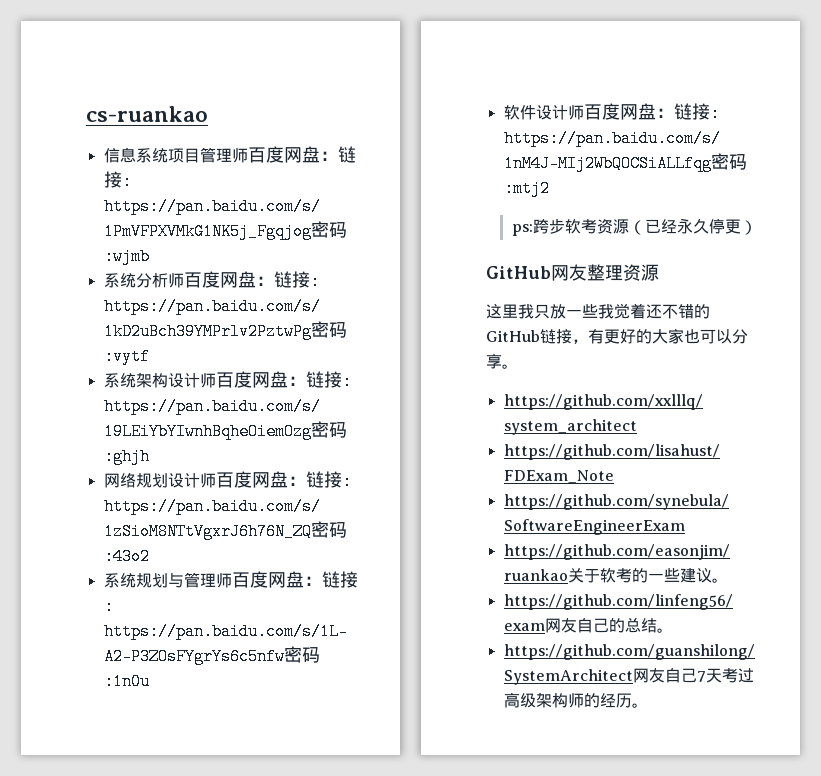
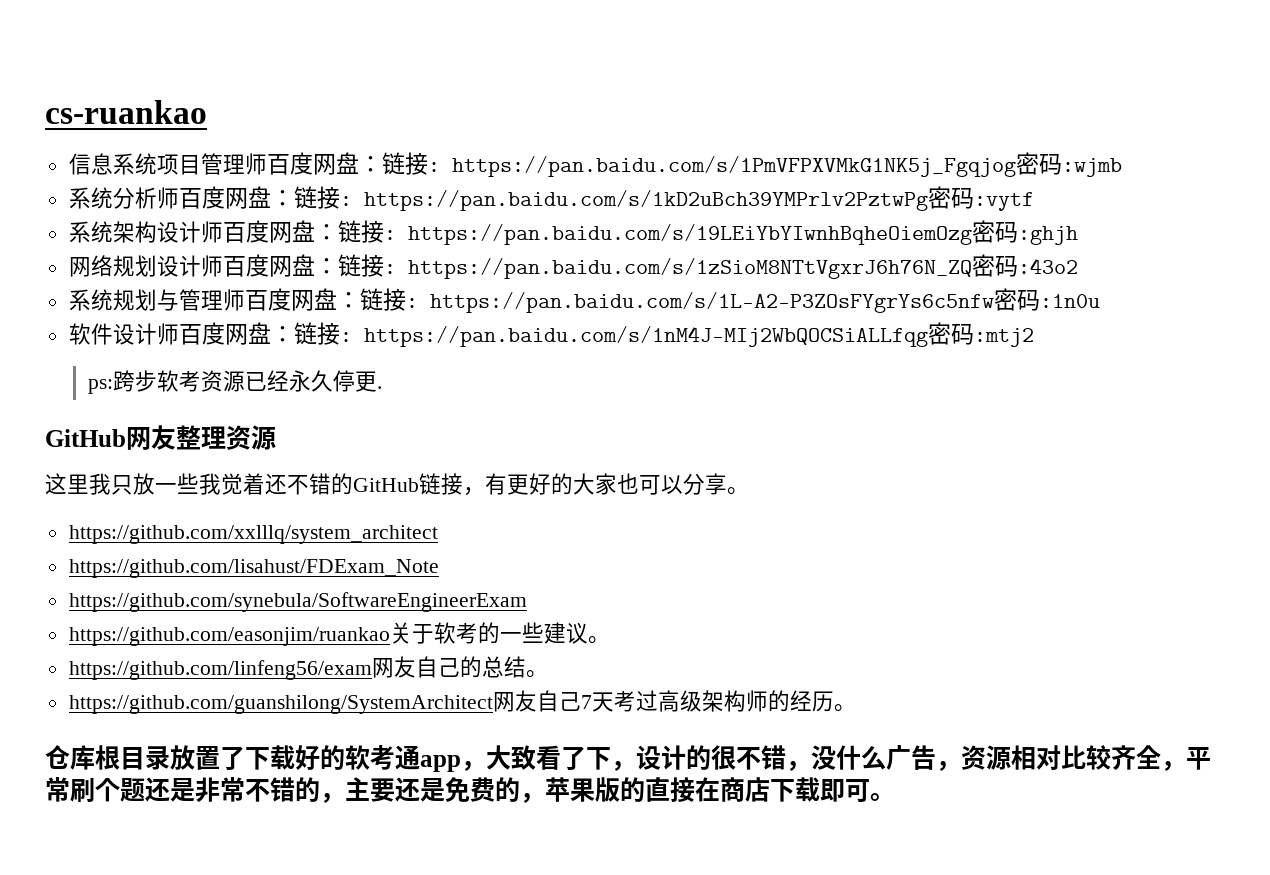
[628,220,645,235] （ -> (245, 381) none
[740,220,757,235] ） -> [376,386,382,389] .
(648, 705) none -> [45,745,1211,772] [45,777,895,803] // 仓库根目录放置了下载好的软考通app，大致看了下，设计的很不错，没什么广告，资源相对比较齐全，平常刷个题还是非常不错的，主要还是免费的，苹果版的直接在商店下载即可。

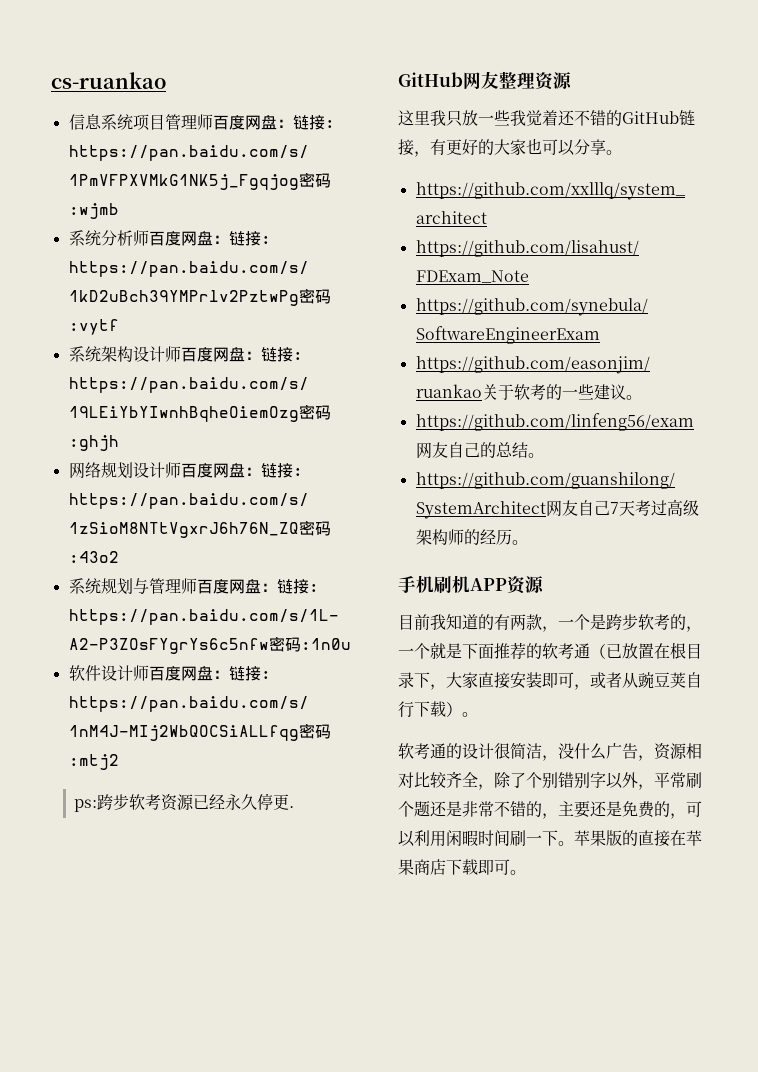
[45,745,786,772] 仓库根目录放置了下载好的软考通app，大致看了下，设计的很不错 -> [398,575,544,594] [398,614,702,632] [398,642,702,660] [398,672,702,690] [398,701,478,718] [398,743,542,759] 手机刷机APP资源 // 目前我知道的有两款，一个是跨步软考的，一个就是下面推荐的软考通（已放置在根目录下，大家直接安装即可，或者从豌豆荚自行下载）。 // 软考通的设计很简洁
(1186, 766) none -> [494,772,654,790] 除了个别错别字以外，
(545, 798) none -> [686,801,702,817] [398,830,574,847] 可以利用闲暇时间刷一下。
(720, 789) none -> [686,830,702,846] [398,859,414,875] 苹果

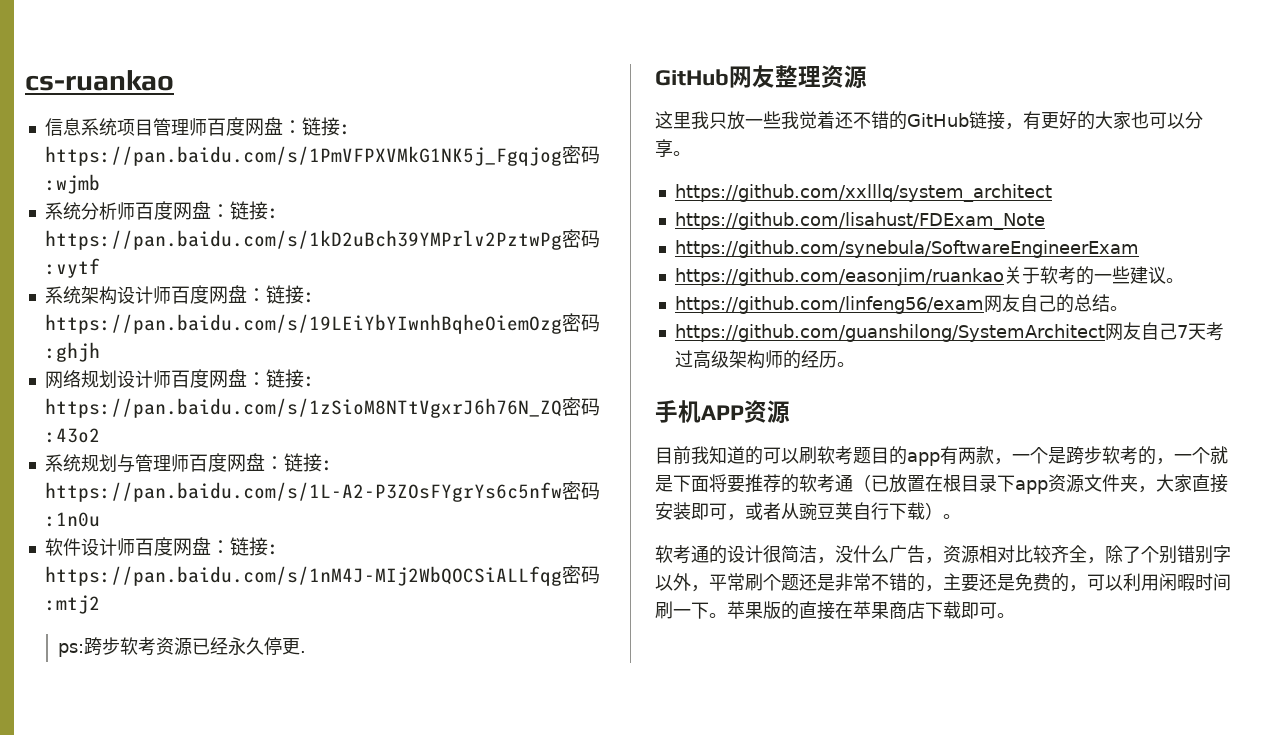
[434,575,470,594] 刷机 -> (701, 411) none
(494, 622) none -> [763,446,940,466] 可以刷软考题目的app
(494, 651) none -> [709,474,745,493] 将要
(430, 680) none -> [1015,474,1138,494] app资源文件夹

